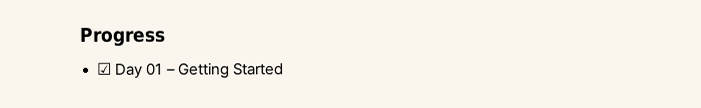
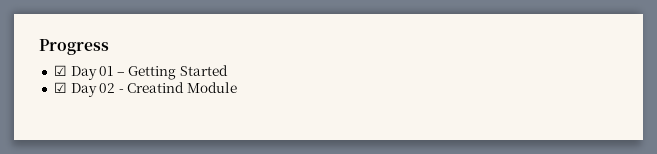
(284, 69) none -> [53,82,238,97] // ☑ Day 02 - Creatind Module

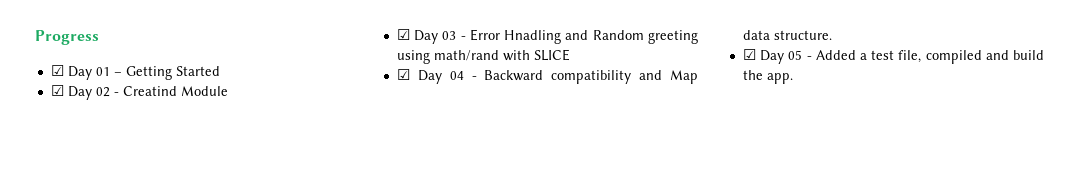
(238, 87) none -> [396,29,698,44] [396,49,570,64] [396,69,698,84] [742,30,832,40] [742,49,1044,64] [742,70,793,84] // ☑ Day 03 - Error Hnadling and Random greeting using math/rand with SLICE // ☑ Day 04 - Backward compatibility and Map data structure. // ☑ Day 05 - Added a test file, compiled and build the app.

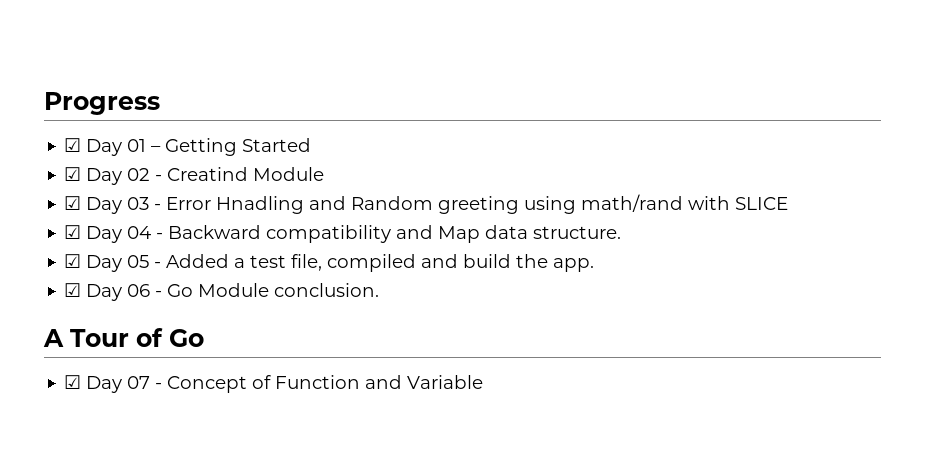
(793, 78) none -> [64,283,380,301] [43,328,204,347] [64,375,484,393] // ☑ Day 06 - Go Module conclusion. // A Tour of Go // ☑ Day 07 - Concept of Function and Variable

